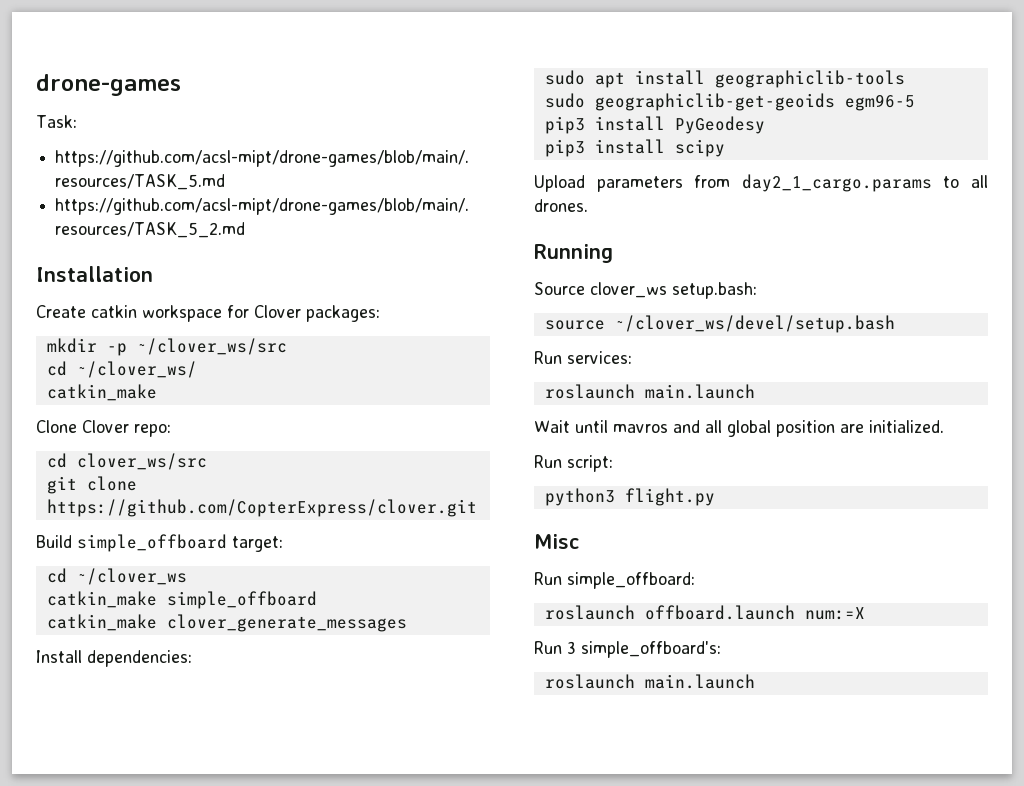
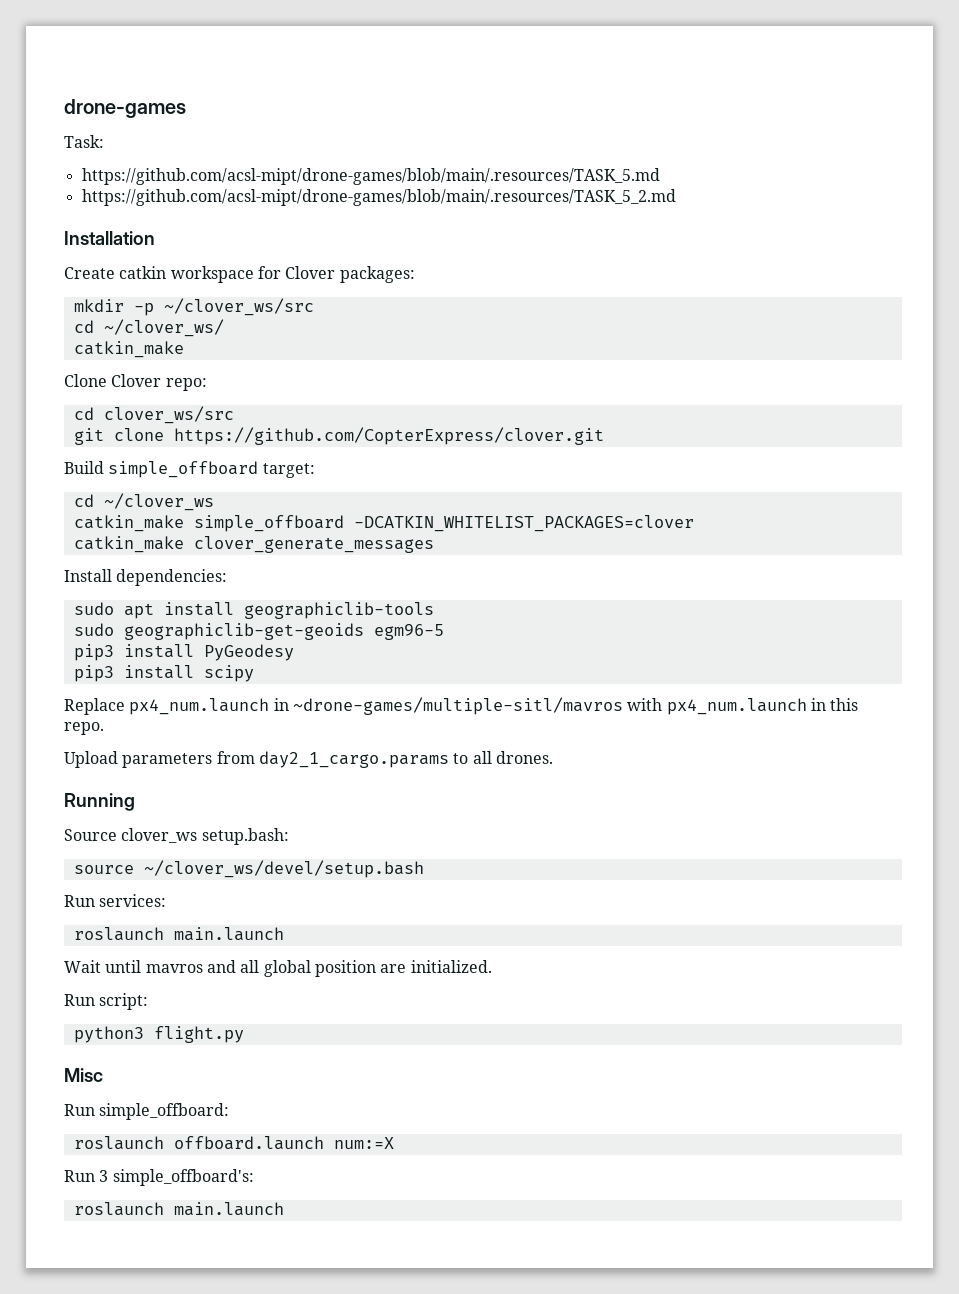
(317, 600) none -> [353,515,694,532] -DCATKIN_WHITELIST_PACKAGES=clover
(725, 148) none -> [64,697,859,715] [64,722,104,735] // Replace px4_num.launch in ~drone-games/multiple-sitl/mavros with px4_num.launch in this repo.

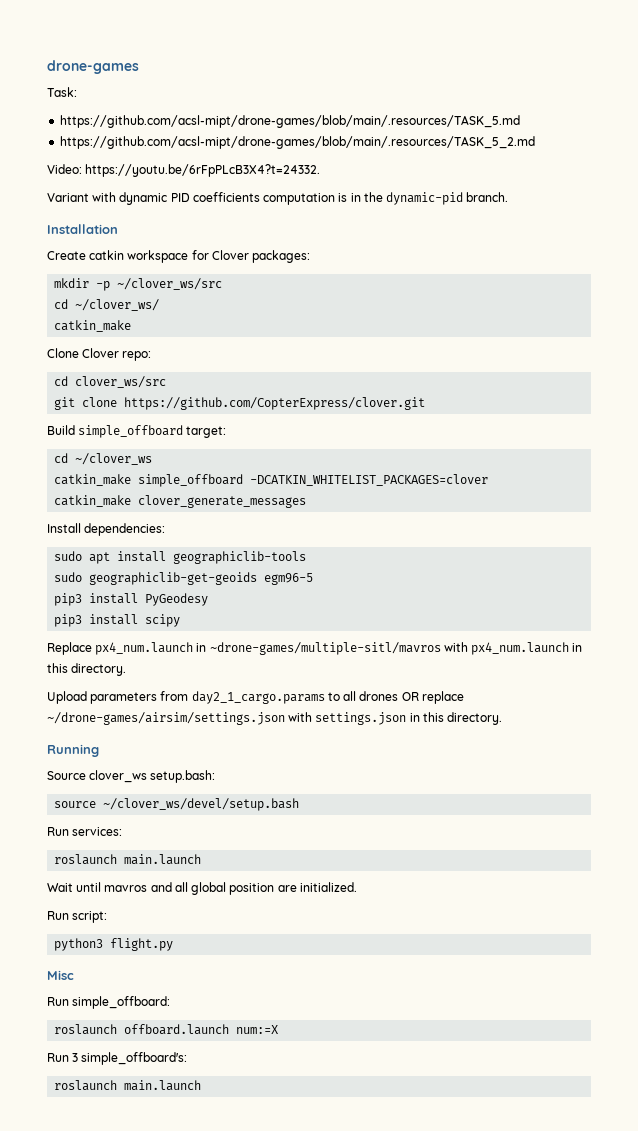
(676, 197) none -> [47,164,321,177] [47,192,509,205] // Video: https://youtu.be/6rFpPLcB3X4?t=24332. // Variant with dynamic PID coefficients computation is in the dynamic-pid branch.
[64,722,104,735] repo. -> [71,663,127,676] directory.
[495,751,553,764] drones. -> [359,691,464,704] [47,712,503,725] drones OR replace ~/drone-games/airsim/settings.json with settings.json in this directory.

